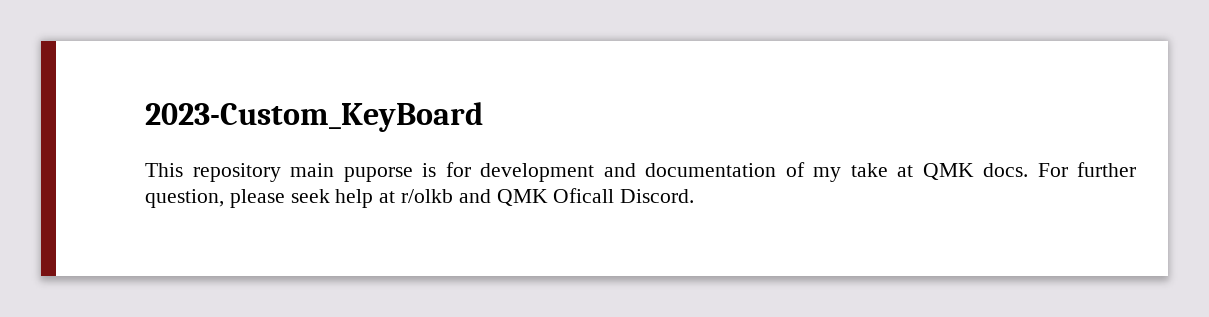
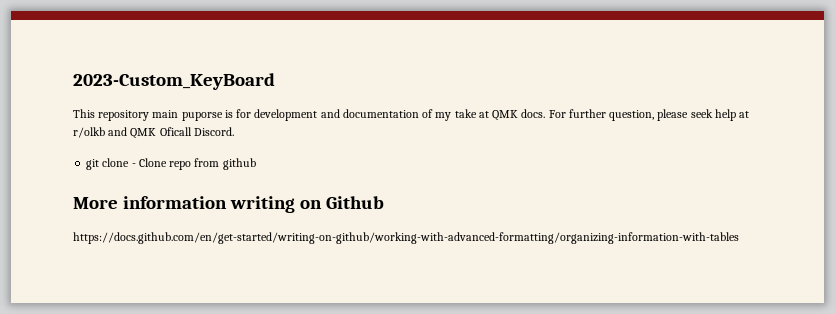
(695, 196) none -> [86,158,256,170] [73,196,384,213] [73,232,739,244] // git clone - Clone repo from github // More information writing on Github // https://docs.github.com/en/get-started/writing-on-github/working-with-advanced-formatting/organizing-information-with-tables

